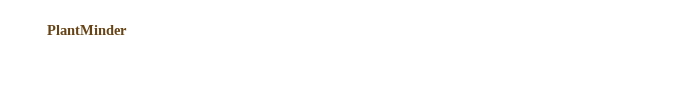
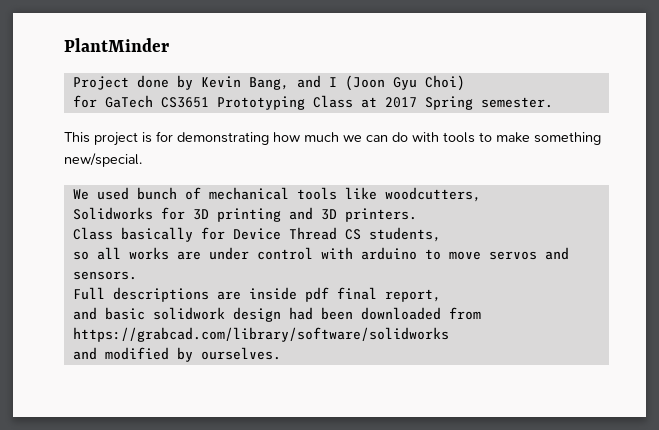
(127, 30) none -> [72,75,465,91] [72,95,553,110] [64,131,601,146] [64,153,142,167] [72,187,481,202] [72,207,417,222] [72,227,441,242] [72,247,569,260] [72,271,137,280] [72,287,441,302] [72,307,481,322] [72,327,449,342] [72,347,281,362] // Project done by Kevin Bang, and I (Joon Gyu Choi) // for GaTech CS3651 Prototyping Class at 2017 Spring semester. // This project is for demonstrating how much we can do with tools to make something new/special. // We used bunch of mechanical tools like woodcutters, // Solidworks for 3D printing and 3D printers. // Class basically for Device Thread CS students, // so all works are under control with arduino to move servos and sensors. // Full descriptions are inside pdf final report, // and basic solidwork design had been downloaded from https://grabcad.com/library/software/solidworks // and modified by ourselves.

